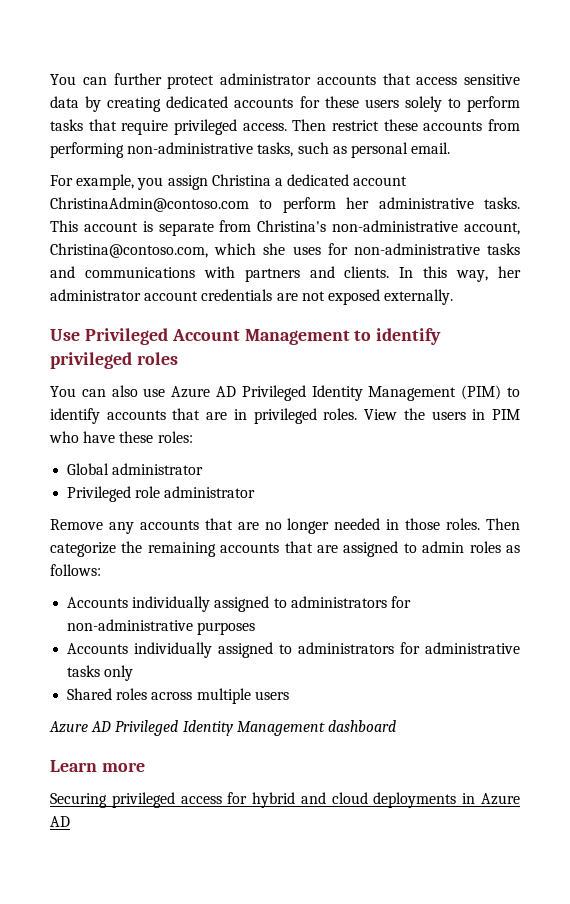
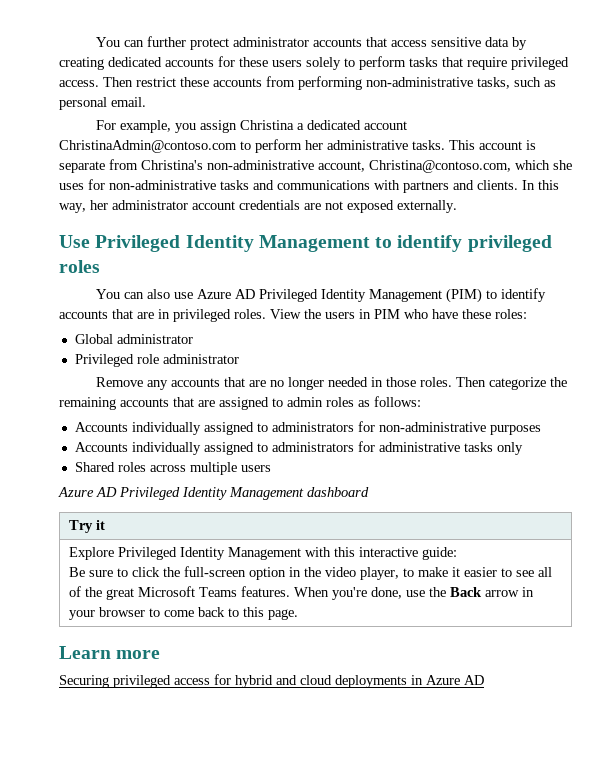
[171,329,240,341] Account -> [185,235,254,252] Identity
(396, 726) none -> [68,520,105,533] [68,547,457,560] [68,566,552,580] [68,586,534,600] [68,607,298,620] // Try it // Explore Privileged Identity Management with this interactive guide: // Be sure to click the full-screen option in the video player, to make it easier to see all of the great Microsoft Teams features. When you're done, use the Back arrow in your browser to come back to this page.

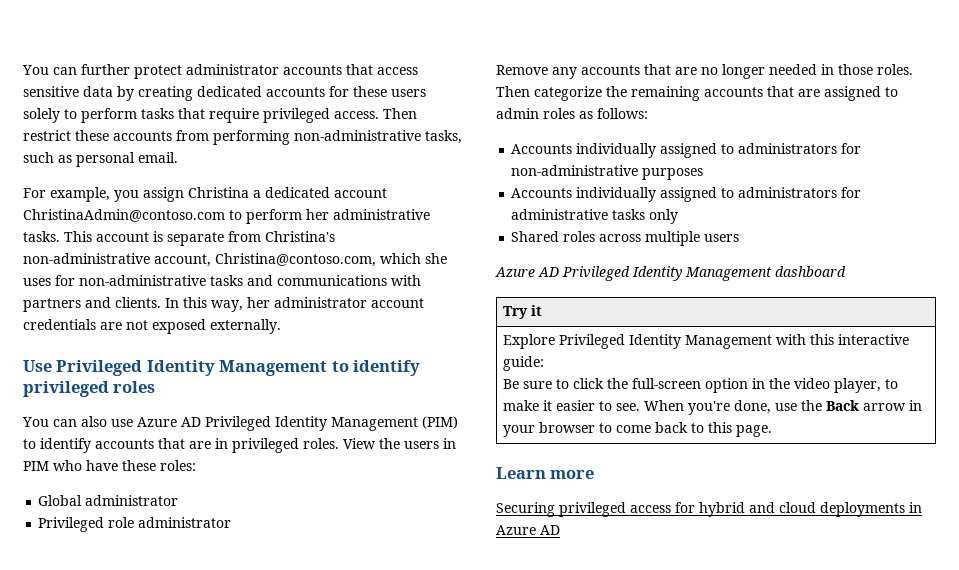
[515,567,552,577] [68,586,290,600] see all of the great Microsoft Teams features. -> [615,403,640,411] see.

